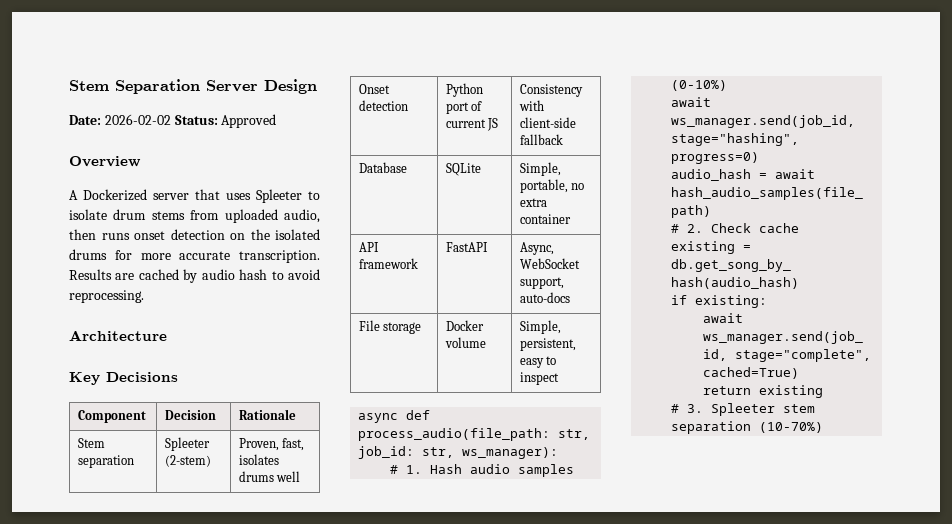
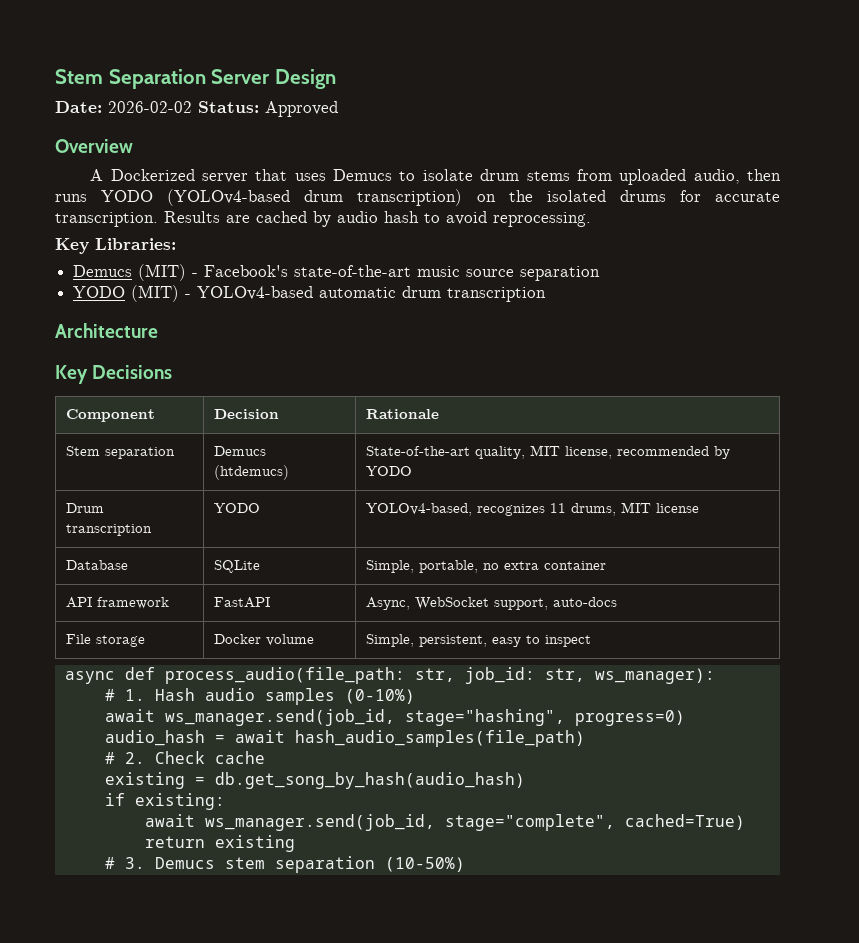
[256,189,302,203] Spleeter -> [333,169,393,181] Demucs
[134,229,225,240] onset detection -> [101,189,463,206] YODO (YOLOv4-based drum transcription)
[140,253,171,260] more -> (701, 196) none
(144, 296) none -> [55,238,176,254] [73,264,601,281] [73,285,547,302] // Key Libraries: // Demucs (MIT) - Facebook's state-of-the-art music source separation // YODO (MIT) - YOLOv4-based automatic drum transcription
[164,437,210,451] [164,455,211,467] [238,438,305,451] [238,454,279,465] [238,471,301,482] [358,84,390,94] [358,100,408,111] [445,83,483,97] [445,101,483,114] [445,118,499,131] [519,84,583,97] [518,100,544,111] [519,117,576,128] [519,134,563,145] Spleeter (2-stem) | Proven, fast, isolates drums well // Onset detection | Python port of current JS | Consistency with client-side fallback -> [213,446,266,456] [213,465,289,480] [365,445,730,459] [365,466,412,476] [65,503,104,513] [65,524,152,536] [213,503,260,513] [365,502,699,516] Demucs (htdemucs) | State-of-the-art quality, MIT license, recommended by YODO // Drum transcription | YODO | YOLOv4-based, recognizes 11 drums, MIT license
[711,403,776,416] Spleeter -> [154,857,215,869] Demucs
[759,422,824,433] (10-70%) -> [384,857,465,872] (10-50%)

